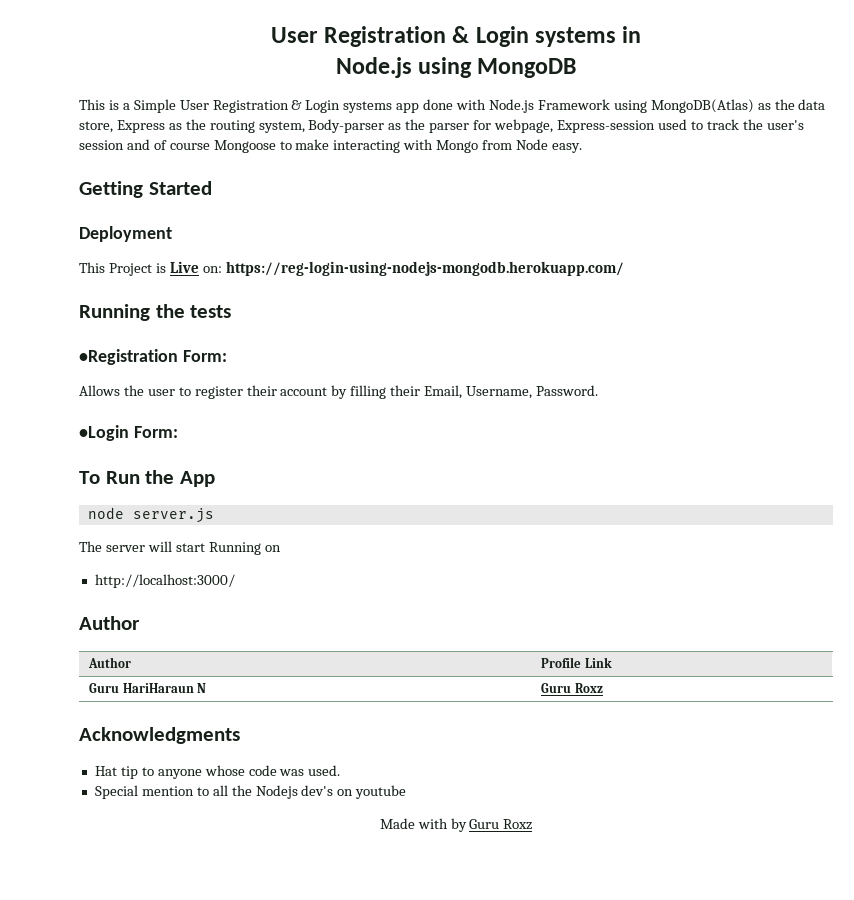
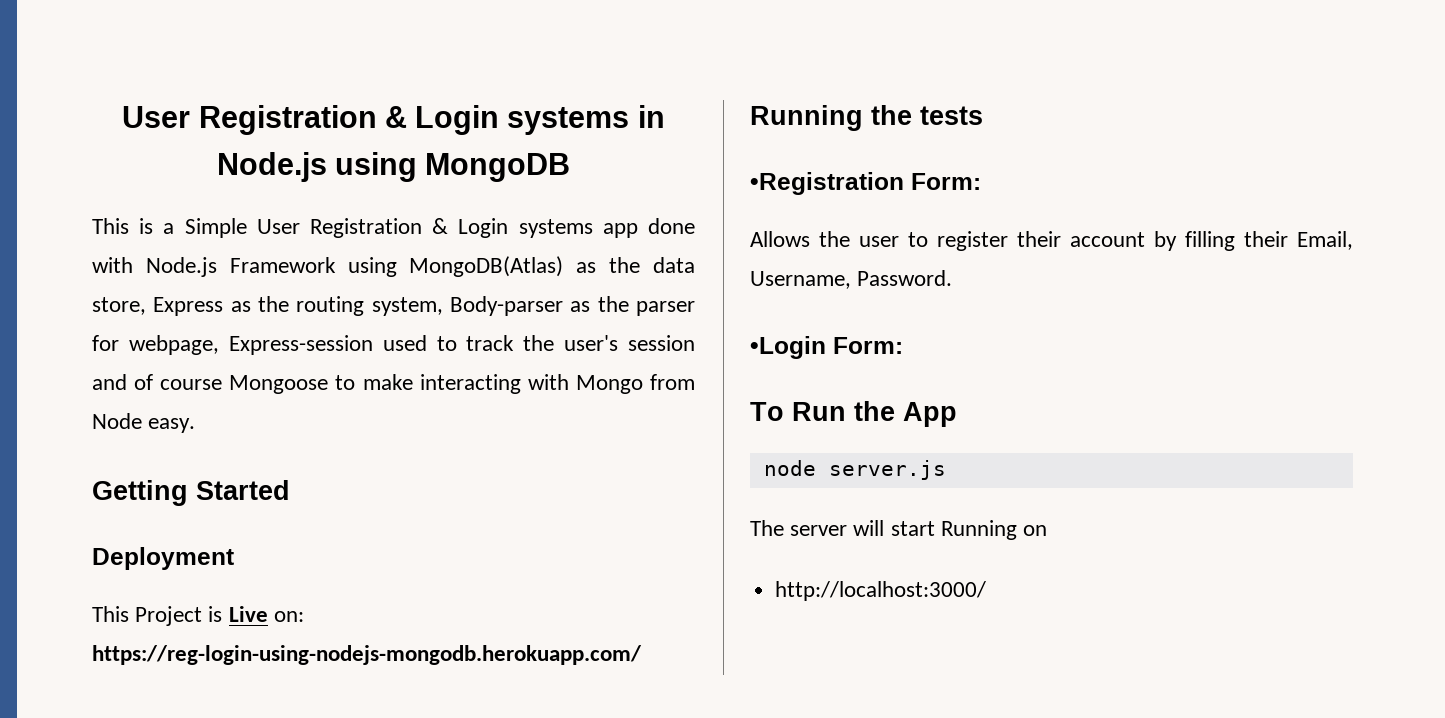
[79,616,140,630] [88,657,132,668] [541,657,612,668] [89,683,207,693] [541,683,603,693] [79,727,240,744] [94,765,341,779] [94,785,407,799] [379,818,533,832] // Author // Author | Profile Link // Guru HariHaraun N | Guru Roxz // Acknowledgments // Hat tip to anyone whose code was used. // Special mention to all the Nodejs dev's on youtube // Made with by Guru Roxz -> (987, 591) none

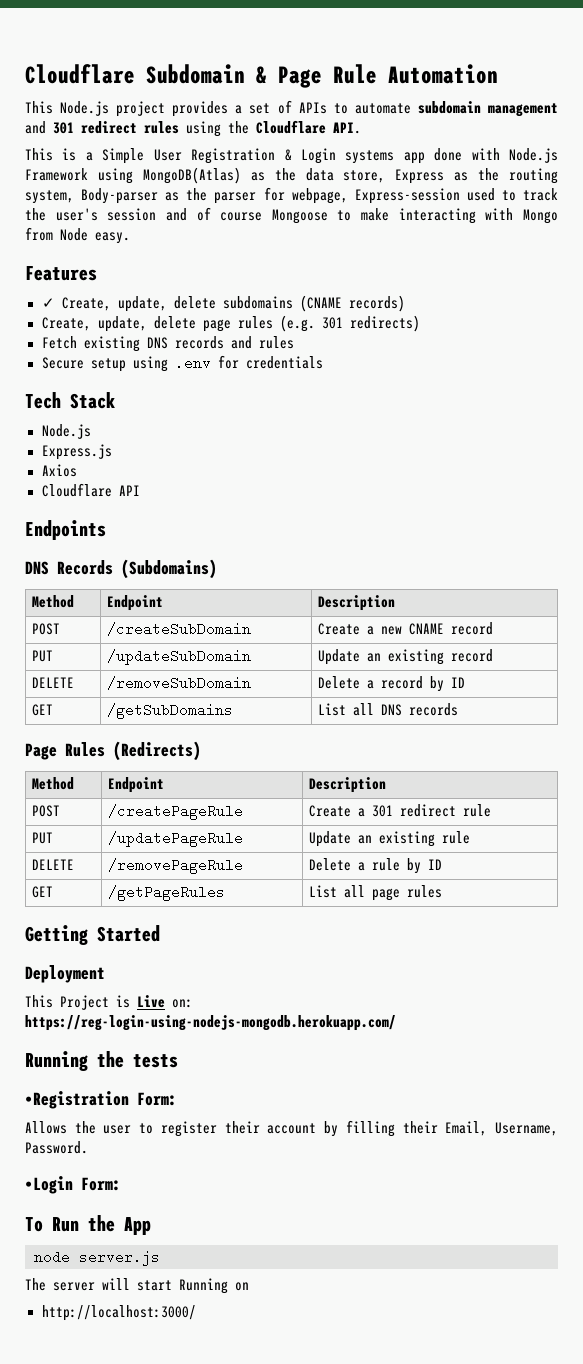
[122,105,665,135] [216,152,571,182] User Registration & Login systems in // Node.js using MongoDB -> [25,64,498,88] [25,100,558,117] [25,120,361,137] Cloudflare Subdomain & Page Rule Automation // This Node.js project provides a set of APIs to automate subdomain management and 301 redirect rules using the Cloudflare API.
(196, 425) none -> [25,266,97,281] [41,295,405,312] [41,315,420,332] [41,336,294,352] [41,355,323,372] [25,392,115,409] [41,424,91,439] [41,444,112,460] [41,464,77,477] [41,483,140,497] [25,520,106,540] [25,559,217,579] [31,595,74,608] [106,595,163,611] [317,595,395,611] [31,623,60,635] [106,622,251,636] [317,622,493,635] [31,650,53,662] [106,649,251,665] [317,649,493,665] [31,677,74,688] [106,676,251,690] [317,676,465,692] [31,704,53,716] [106,703,233,719] [317,703,458,716] [25,741,201,761] [31,777,74,790] [107,777,164,793] [308,777,386,793] [31,805,60,817] [107,804,243,820] [308,804,491,817] [31,832,53,844] [107,831,243,847] [308,831,470,847] [31,859,74,870] [107,858,243,874] [308,858,442,874] [31,886,53,898] [107,885,225,901] [308,885,442,901] // Features // ✓ Create, update, delete subdomains (CNAME records) // Create, update, delete page rules (e.g. 301 redirects) // Fetch existing DNS records and rules // Secure setup using .env for credentials // Tech Stack // Node.js // Express.js // Axios // Cloudflare API // Endpoints // DNS Records (Subdomains) // Method | Endpoint | Description // POST | /createSubDomain | Create a new CNAME record // PUT | /updateSubDomain | Update an existing record // DELETE | /removeSubDomain | Delete a record by ID // GET | /getSubDomains | List all DNS records // Page Rules (Redirects) // Method | Endpoint | Description // POST | /createPageRule | Create a 301 redirect rule // PUT | /updatePageRule | Update an existing rule // DELETE | /removePageRule | Delete a rule by ID // GET | /getPageRules | List all page rules

